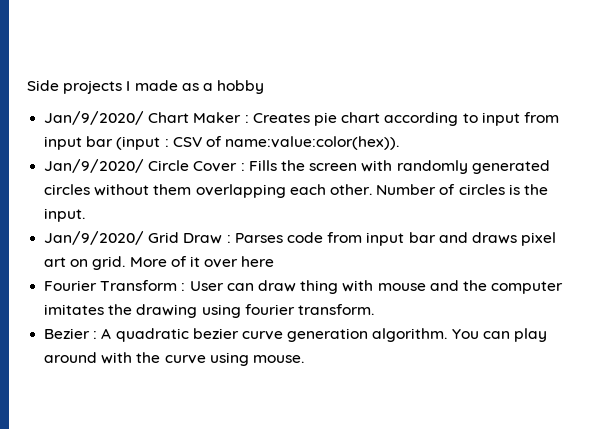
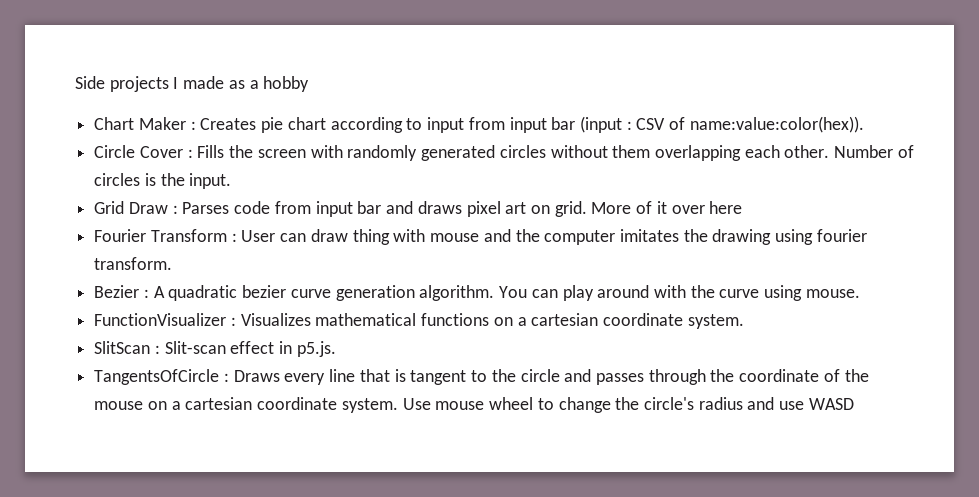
[44,111,145,125] Jan/9/2020/ -> (310, 84) none
[44,159,145,173] Jan/9/2020/ -> (864, 124) none
[44,231,145,245] Jan/9/2020/ -> (232, 181) none
(304, 359) none -> [94,313,744,329] [94,341,336,357] [94,369,869,385] [94,397,854,413] // FunctionVisualizer : Visualizes mathematical functions on a cartesian coordinate system. // SlitScan : Slit-scan effect in p5.js. // TangentsOfCircle : Draws every line that is tangent to the circle and passes through the coordinate of the mouse on a cartesian coordinate system. Use mouse wheel to change the circle's radius and use WASD

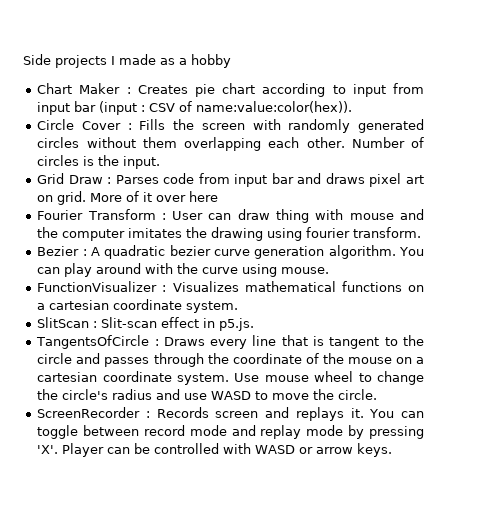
(854, 404) none -> [255,389,378,400] [37,407,424,421] [37,425,424,439] [37,443,393,457] to move the circle. // ScreenRecorder : Records screen and replays it. You can toggle between record mode and replay mode by pressing 'X'. Player can be controlled with WASD or arrow keys.

